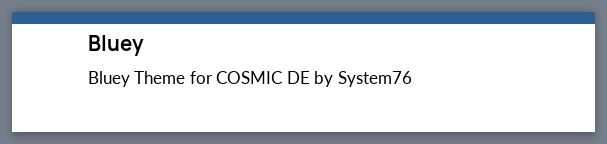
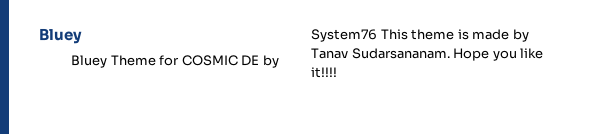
(412, 79) none -> [380,29,529,42] [311,48,544,61] [311,67,337,78] This theme is made by Tanav Sudarsananam. Hope you like it!!!!

